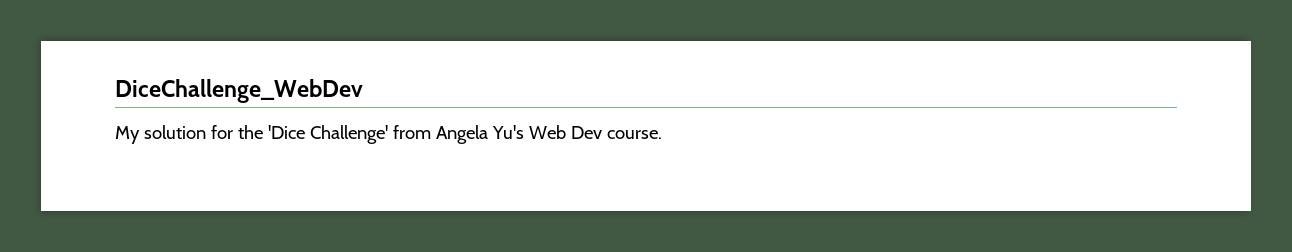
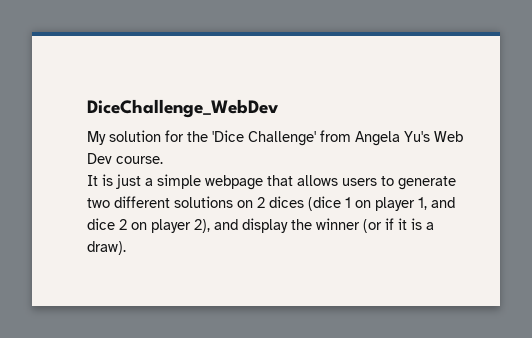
(662, 134) none -> [87,174,456,190] [87,196,455,211] [87,218,434,233] [87,241,126,255] // It is just a simple webpage that allows users to generate two different solutions on 2 dices (dice 1 on player 1, and dice 2 on player 2), and display the winner (or if it is a draw).

